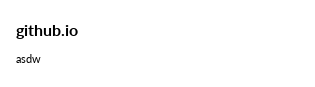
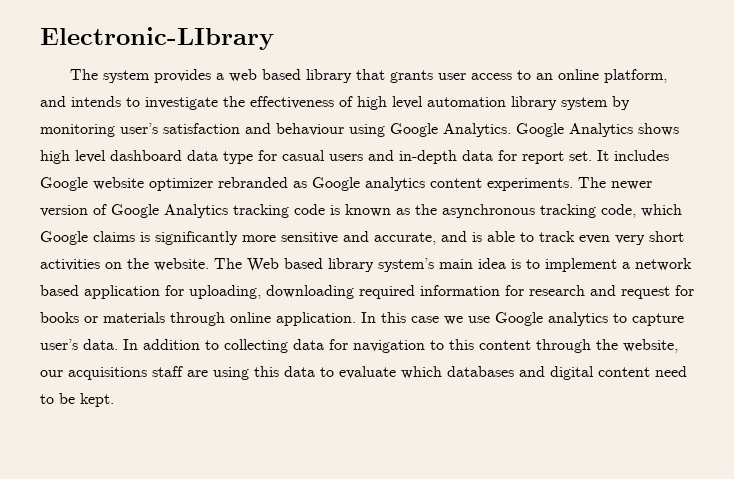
[16,25,78,39] [16,54,41,63] github.io // asdw -> [40,27,274,50] [70,69,668,83] [40,96,630,110] [40,123,679,137] [40,150,669,164] [40,177,652,191] [40,204,682,218] [40,231,684,245] [40,258,692,272] [40,285,694,299] [40,312,684,326] [40,339,678,353] [40,366,687,380] [40,393,114,407] Electronic-LIbrary // The system provides a web based library that grants user access to an online platform, and intends to investigate the effectiveness of high level automation library system by monitoring user’s satisfaction and behaviour using Google Analytics. Google Analytics shows high level dashboard data type for casual users and in-depth data for report set. It includes Google website optimizer rebranded as Google analytics content experiments. The newer version of Google Analytics tracking code is known as the asynchronous tracking code, which Google claims is significantly more sensitive and accurate, and is able to track even very short activities on the website. The Web based library system’s main idea is to implement a network based application for uploading, downloading required information for research and request for books or materials through online application. In this case we use Google analytics to capture user’s data. In addition to collecting data for navigation to this content through the website, our acquisitions staff are using this data to evaluate which databases and digital content need to be kept.

